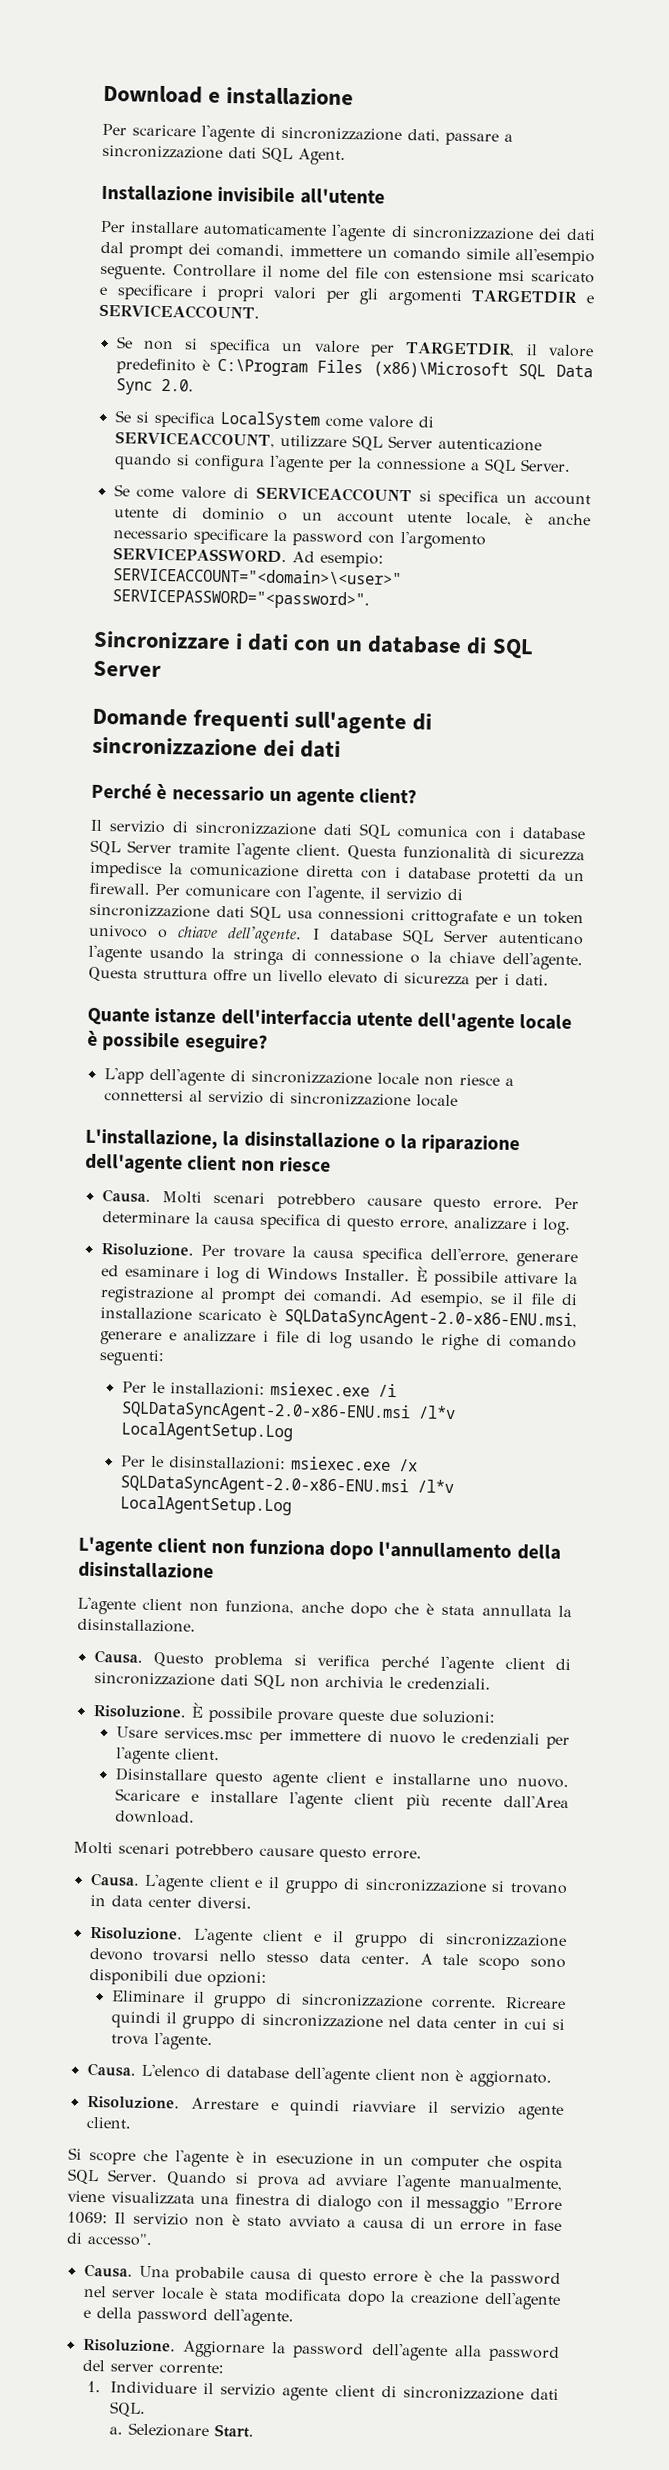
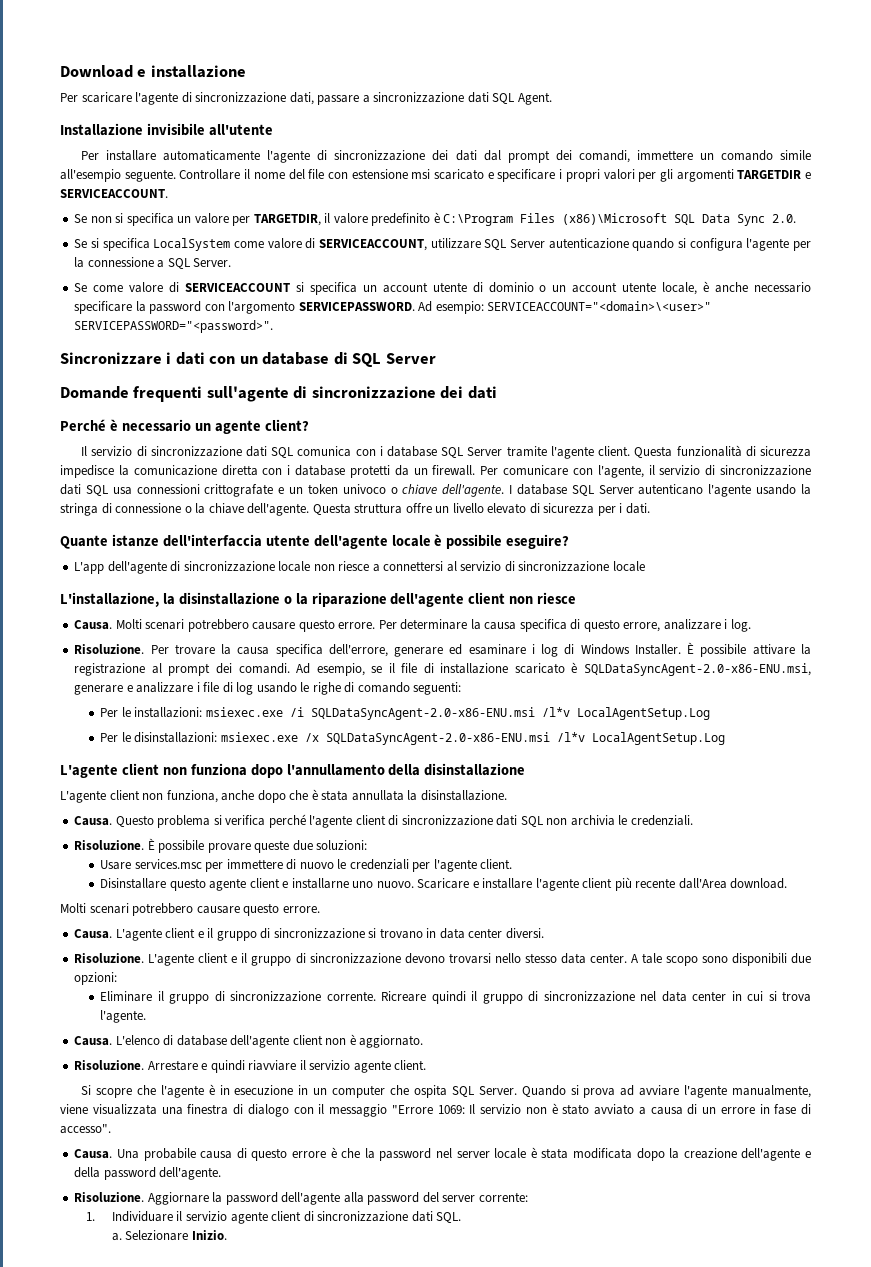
[213,2424,254,2438] Start. -> [191,1230,227,1240] Inizio.

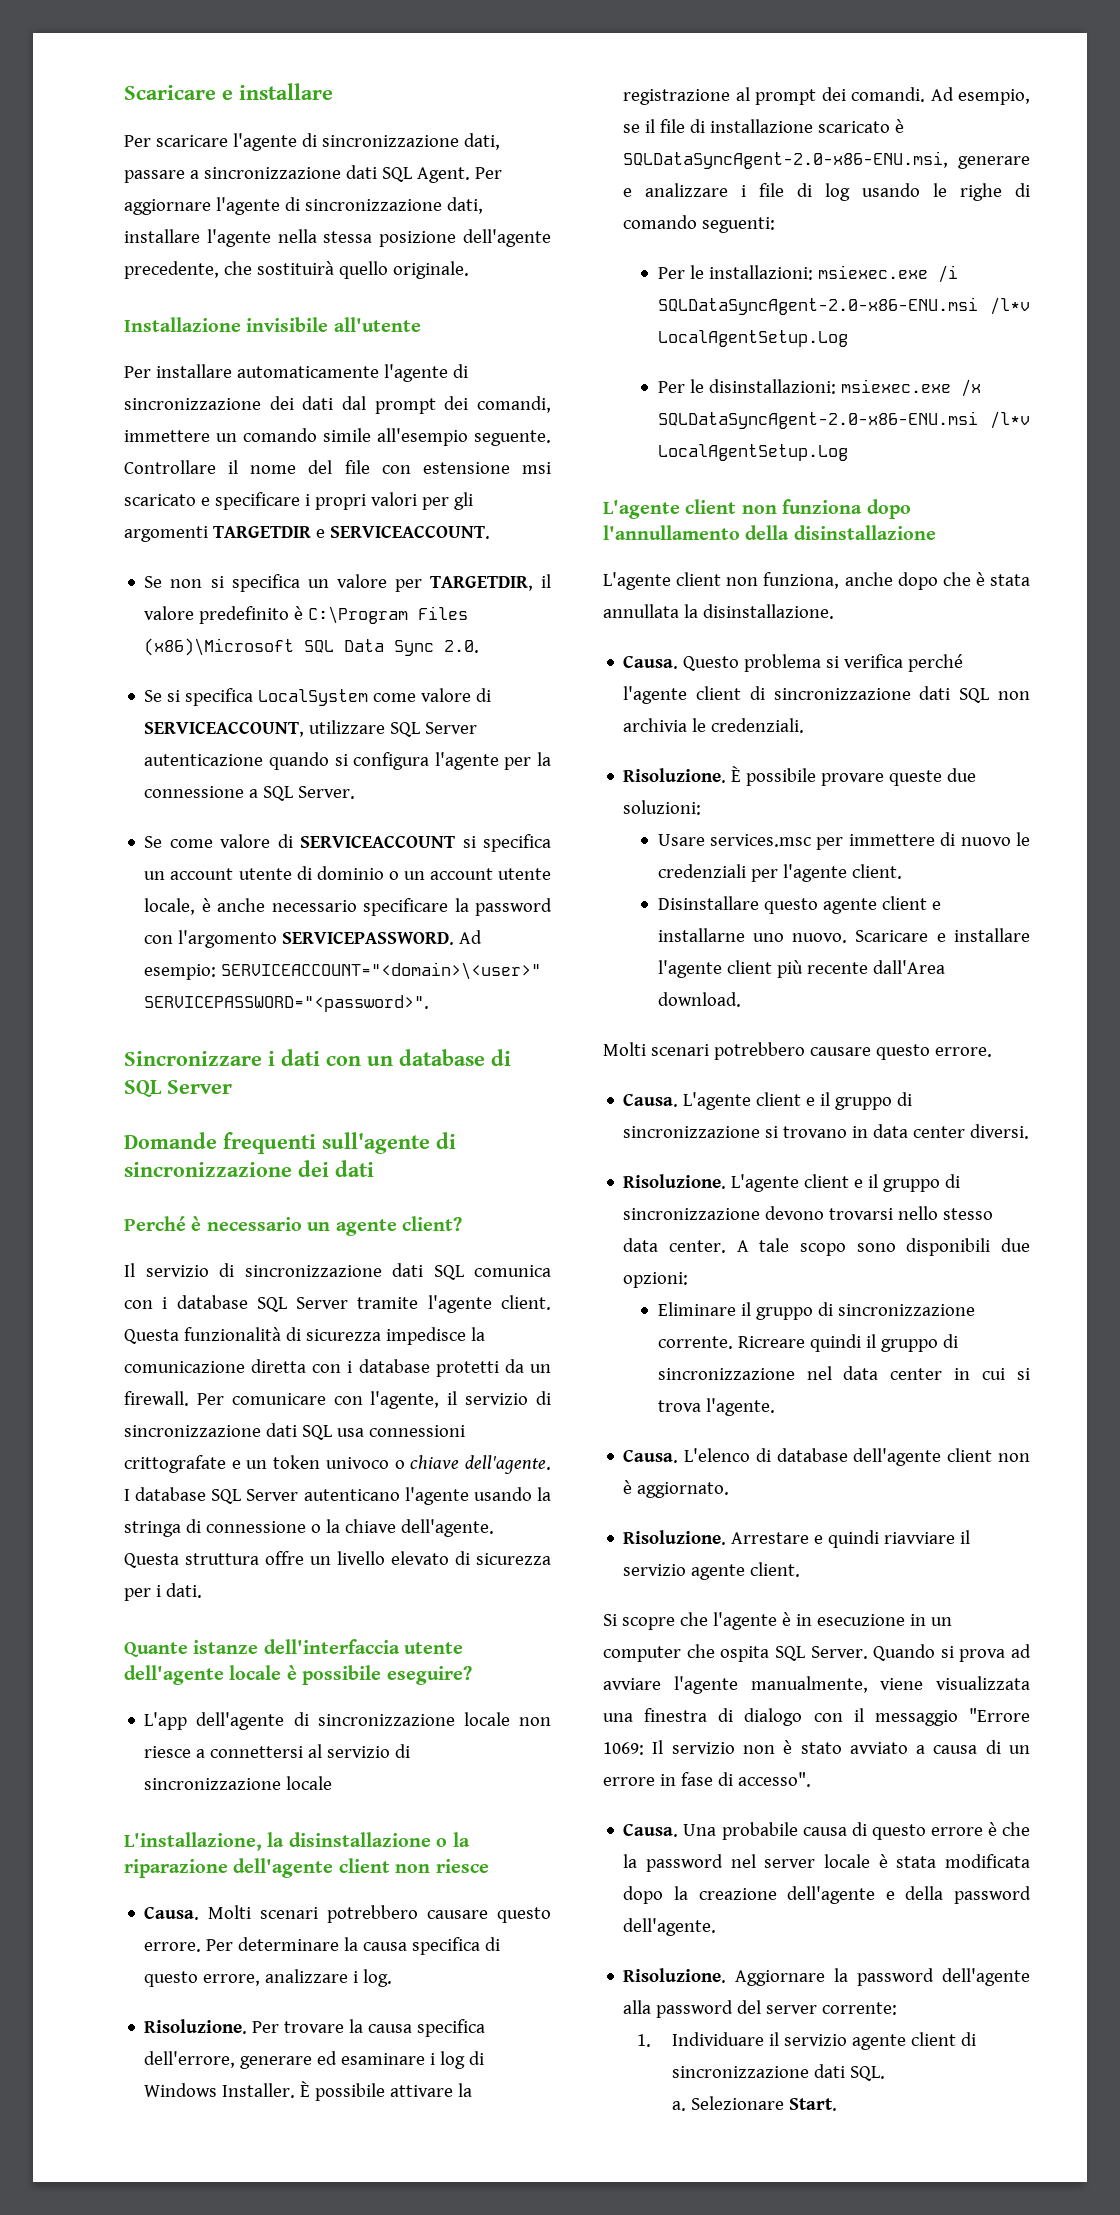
[60,65,246,78] Download e installazione -> [124,83,333,100] Scaricare e installare
(552, 98) none -> [474,167,502,179] [124,197,483,215] [124,229,551,247] [124,261,469,279] Per aggiornare l'agente di sincronizzazione dati, installare l'agente nella stessa posizione dell'agente precedente, che sostituirà quello originale.
[191,1230,227,1240] Inizio. -> [788,2098,837,2111] Start.

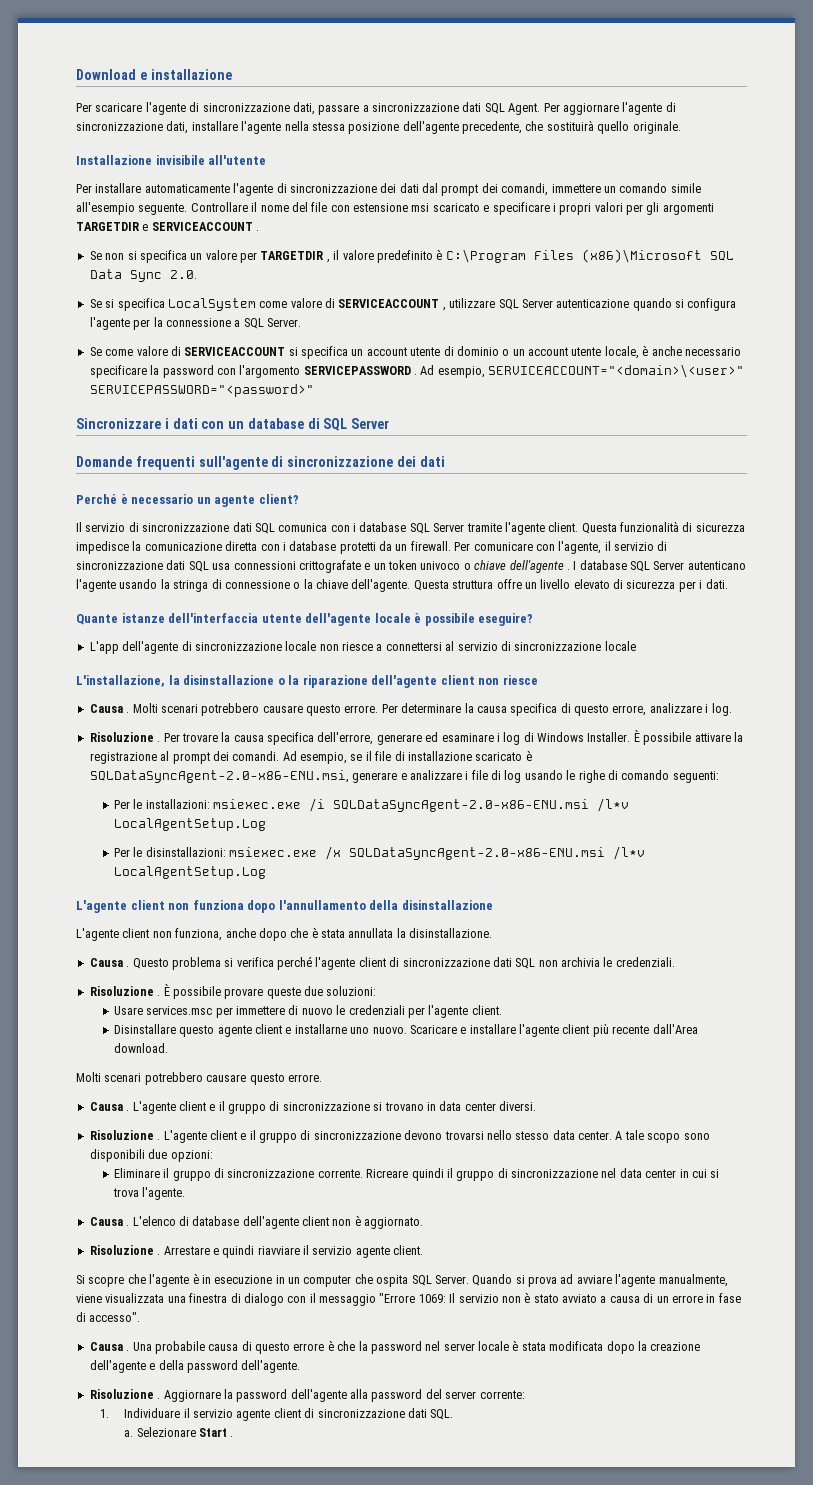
[124,83,333,100] Scaricare e installare -> [76,69,232,80] Download e installazione
[329,525,490,539] SERVICEACCOUNT. -> [151,222,260,231] SERVICEACCOUNT .
[429,576,533,591] TARGETDIR, -> [260,251,330,263] TARGETDIR ,
[144,721,305,737] SERVICEACCOUNT, -> [338,299,446,311] SERVICEACCOUNT ,
[282,930,483,945] [144,962,542,980] [144,995,430,1012] SERVICEPASSWORD. Ad esempio: SERVICEACCOUNT="<domain>\<user>" SERVICEPASSWORD="<password>". -> [303,364,745,378] [89,384,314,397] SERVICEPASSWORD . Ad esempio, SERVICEACCOUNT="<domain>\<user>" SERVICEPASSWORD="<password>"
[465,1455,551,1474] dell'agente. -> [509,560,570,573] dell'agente .
[144,1906,200,1920] Causa. -> [89,704,130,713] Causa .
[144,2019,248,2034] Risoluzione. -> [89,732,161,742] Risoluzione .
[623,655,679,669] Causa. -> [89,958,130,967] Causa .
[623,768,727,783] Risoluzione. -> [89,986,161,996] Risoluzione .
[623,1093,679,1107] Causa. -> [89,1102,130,1111] Causa .
[623,1174,727,1189] Risoluzione. -> [89,1130,161,1140] Risoluzione .
[623,1449,679,1463] Causa. -> [89,1217,130,1226] Causa .
[623,1530,727,1545] Risoluzione. -> [89,1245,161,1255] Risoluzione .
[623,1823,679,1837] Causa. -> [89,1342,130,1351] Causa .
[623,1968,727,1983] Risoluzione. -> [89,1389,161,1399] Risoluzione .
[788,2098,837,2111] Start. -> [199,1428,234,1437] Start .

